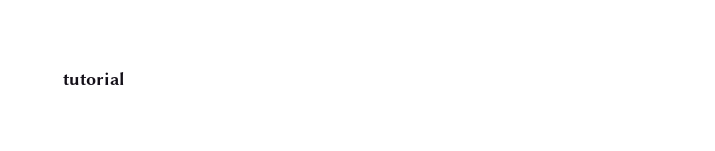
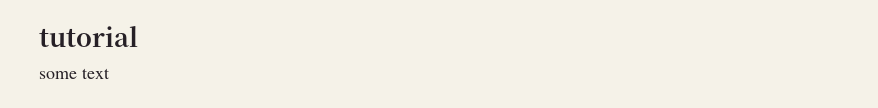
(124, 78) none -> [39,68,110,79] // some text

